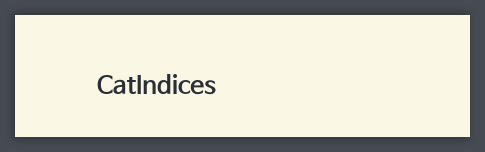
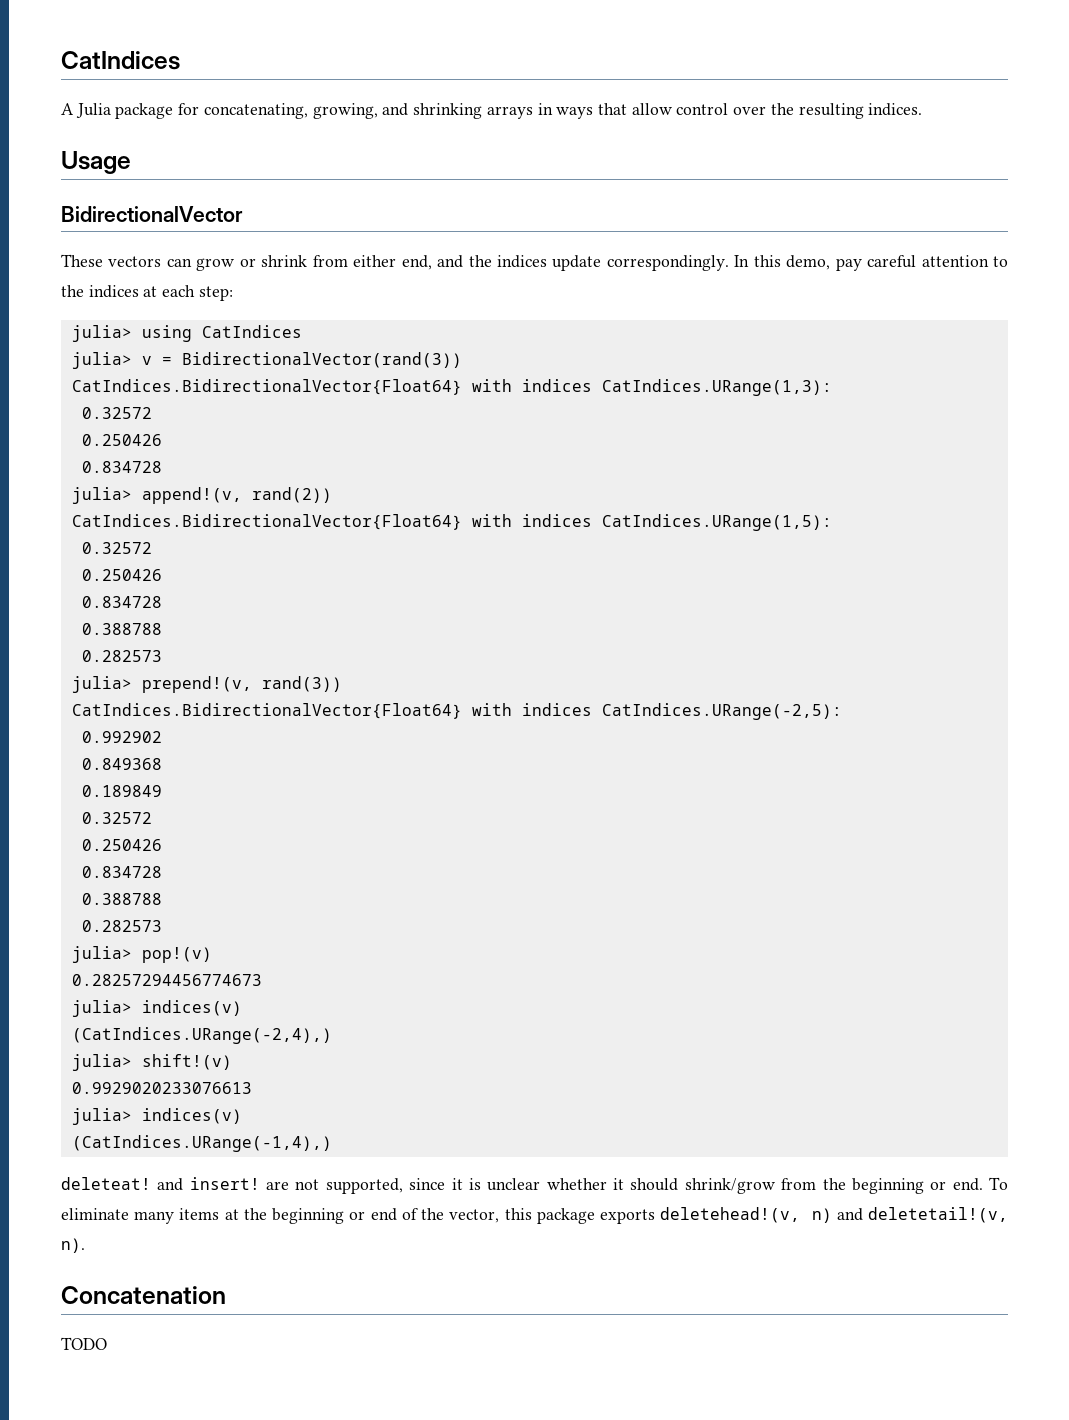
[97,74,216,95] CatIndices -> [61,51,180,70] [61,103,923,119] [61,151,131,174] [61,206,243,222] [61,254,1009,271] [61,285,233,301] [71,325,302,342] [71,352,462,369] [71,379,832,396] [81,407,152,419] [81,434,162,446] [81,461,162,473] [71,487,332,504] [71,514,832,531] [81,542,152,554] [81,569,162,581] [81,596,162,608] [81,623,162,635] [81,650,162,662] [71,676,342,693] [71,703,842,720] [81,731,162,743] [81,758,162,770] [81,785,162,797] [81,812,152,824] [81,839,162,851] [81,866,162,878] [81,893,162,905] [81,920,162,932] [71,946,212,963] [71,974,262,986] [71,1000,242,1017] [71,1027,332,1044] [71,1054,232,1071] [71,1082,252,1094] [71,1108,242,1125] [71,1135,332,1152] [61,1177,1008,1194] [61,1207,1008,1224] [61,1238,85,1253] [61,1286,226,1304] [61,1337,107,1350] CatIndices // A Julia package for concatenating, growing, and shrinking arrays in ways that allow control over the resulting indices. // Usage // BidirectionalVector // These vectors can grow or shrink from either end, and the indices update correspondingly. In this demo, pay careful attention to the indices at each step: // julia> using CatIndices // julia> v = BidirectionalVector(rand(3)) // CatIndices.BidirectionalVector{Float64} with indices CatIndices.URange(1,3): // 0.32572 // 0.250426 // 0.834728 // julia> append!(v, rand(2)) // CatIndices.BidirectionalVector{Float64} with indices CatIndices.URange(1,5): // 0.32572 // 0.250426 // 0.834728 // 0.388788 // 0.282573 // julia> prepend!(v, rand(3)) // CatIndices.BidirectionalVector{Float64} with indices CatIndices.URange(-2,5): // 0.992902 // 0.849368 // 0.189849 // 0.32572 // 0.250426 // 0.834728 // 0.388788 // 0.282573 // julia> pop!(v) // 0.28257294456774673 // julia> indices(v) // (CatIndices.URange(-2,4),) // julia> shift!(v) // 0.9929020233076613 // julia> indices(v) // (CatIndices.URange(-1,4),) // deleteat! and insert! are not supported, since it is unclear whether it should shrink/grow from the beginning or end. To eliminate many items at the beginning or end of the vector, this package exports deletehead!(v, n) and deletetail!(v, n). // Concatenation // TODO

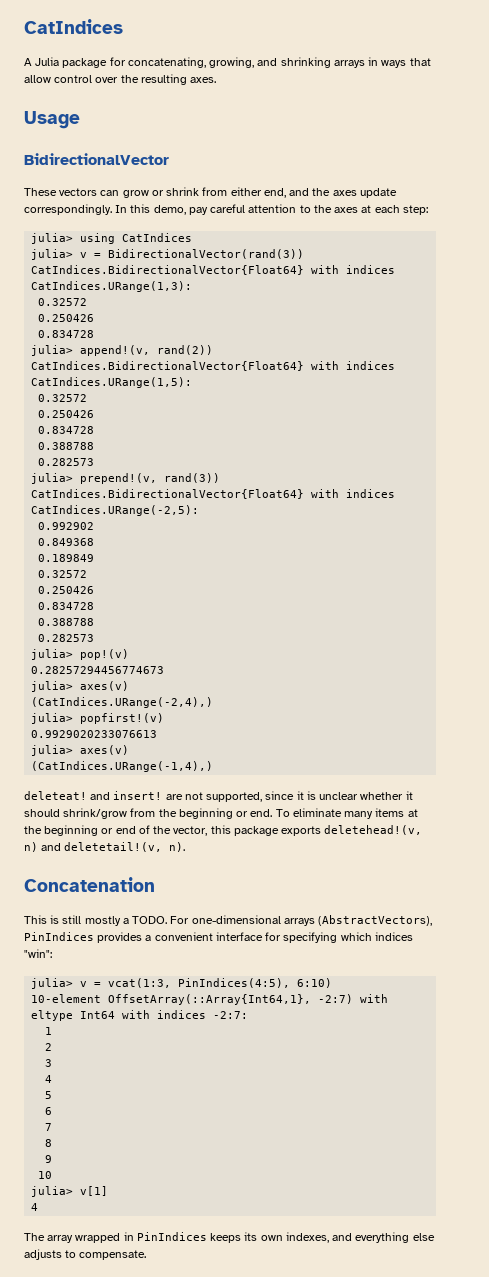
[868,103,923,116] indices. -> [190,77,217,83] axes.
[496,255,547,268] indices -> [332,190,357,196] axes
[88,285,139,298] indices -> [334,207,359,213] axes
[141,1000,242,1016] indices(v) -> [80,681,130,691] axes(v)
[141,1054,232,1070] shift!(v) -> [80,713,165,724] popfirst!(v)
[141,1108,242,1124] indices(v) -> [80,745,130,755] axes(v)
[61,1337,107,1350] TODO -> [24,915,433,926] [24,932,413,943] [24,949,52,958] [31,978,333,989] [31,994,389,1005] [31,1010,249,1021] [45,1027,53,1035] [45,1043,53,1051] [45,1059,53,1067] [45,1075,53,1083] [45,1091,53,1099] [45,1107,53,1115] [45,1123,53,1131] [45,1139,53,1147] [45,1155,53,1163] [38,1171,53,1179] [31,1186,109,1197] [31,1203,39,1211] [24,1232,435,1243] [24,1249,147,1260] This is still mostly a TODO. For one-dimensional arrays (AbstractVectors), PinIndices provides a convenient interface for specifying which indices "win": // julia> v = vcat(1:3, PinIndices(4:5), 6:10) // 10-element OffsetArray(::Array{Int64,1}, -2:7) with eltype Int64 with indices -2:7: // 1 // 2 // 3 // 4 // 5 // 6 // 7 // 8 // 9 // 10 // julia> v[1] // 4 // The array wrapped in PinIndices keeps its own indexes, and everything else adjusts to compensate.

